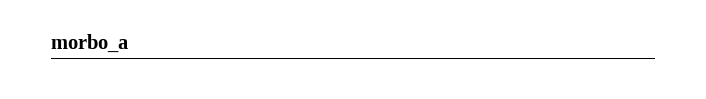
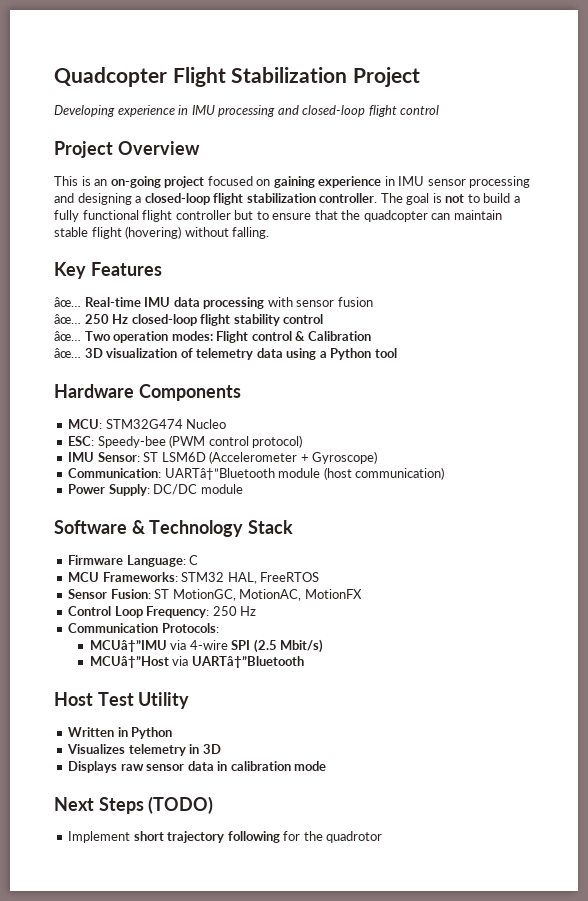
[51,34,128,53] morbo_a -> [54,67,420,87] [54,105,440,117] [54,141,200,158] [54,176,531,188] [54,193,520,205] [54,210,502,222] [54,226,270,239] [54,262,162,279] [54,297,373,309] [54,314,324,326] [54,331,371,343] [54,348,397,360] [54,384,241,401] [68,419,227,429] [68,435,303,448] [68,451,378,464] [68,467,445,480] [68,484,243,496] [54,520,294,537] [68,555,199,567] [68,572,320,584] [68,589,362,601] [68,606,257,618] [68,623,219,633] [89,639,324,653] [89,656,304,668] [54,692,190,709] [68,727,173,739] [67,744,221,756] [68,761,327,773] [54,796,214,814] [68,831,383,843] Quadcopter Flight Stabilization Project // Developing experience in IMU processing and closed-loop flight control // Project Overview // This is an on-going project focused on gaining experience in IMU sensor processing and designing a closed-loop flight stabilization controller. The goal is not to build a fully functional flight controller but to ensure that the quadcopter can maintain stable flight (hovering) without falling. // Key Features // âœ… Real-time IMU data processing with sensor fusion // âœ… 250 Hz closed-loop flight stability control // âœ… Two operation modes: Flight control & Calibration // âœ… 3D visualization of telemetry data using a Python tool // Hardware Components // MCU: STM32G474 Nucleo // ESC: Speedy-bee (PWM control protocol) // IMU Sensor: ST LSM6D (Accelerometer + Gyroscope) // Communication: UARTâ†”Bluetooth module (host communication) // Power Supply: DC/DC module // Software & Technology Stack // Firmware Language: C // MCU Frameworks: STM32 HAL, FreeRTOS // Sensor Fusion: ST MotionGC, MotionAC, MotionFX // Control Loop Frequency: 250 Hz // Communication Protocols: // MCUâ†”IMU via 4-wire SPI (2.5 Mbit/s) // MCUâ†”Host via UARTâ†”Bluetooth // Host Test Utility // Written in Python // Visualizes telemetry in 3D // Displays raw sensor data in calibration mode // Next Steps (TODO) // Implement short trajectory following for the quadrotor

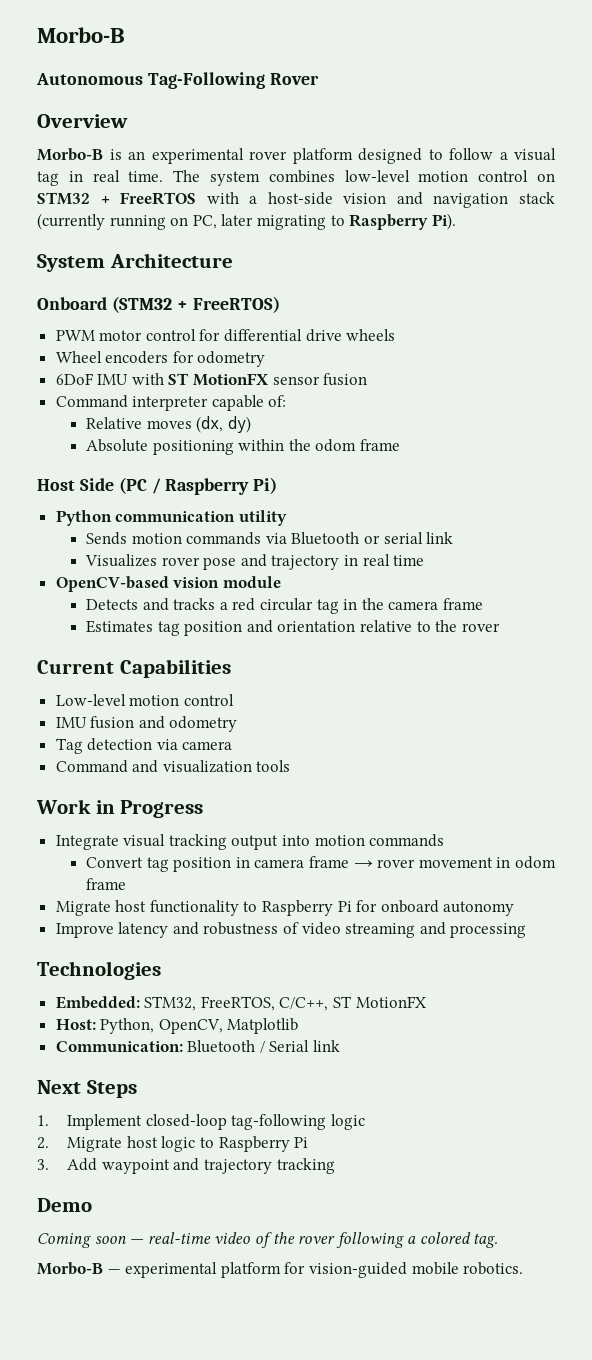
[54,67,420,87] [54,105,440,117] [54,141,113,158] Quadcopter Flight Stabilization Project // Developing experience in IMU processing and closed-loop flight control // Project -> [37,27,125,43] [36,72,319,89] Morbo-B // Autonomous Tag-Following Rover //
[54,176,78,186] This -> [37,148,103,161] Morbo-B
[110,176,531,188] [54,193,520,205] [54,210,502,222] [54,226,270,239] [54,262,162,279] [54,297,373,309] [54,314,324,326] [54,331,371,343] [54,348,397,360] [54,384,241,401] [68,419,227,429] [68,435,303,448] [68,451,378,464] [68,467,445,480] [68,484,243,496] [54,520,294,537] [68,555,199,567] [68,572,320,584] [68,589,362,601] [68,606,257,618] [68,623,219,633] [89,639,324,653] [89,656,304,668] [54,692,190,709] [68,727,173,739] [67,744,221,756] [68,761,327,773] [54,796,214,814] [68,831,383,843] on-going project focused on gaining experience in IMU sensor processing and designing a closed-loop flight stabilization controller. The goal is not to build a fully functional flight controller but to ensure that the quadcopter can maintain stable flight (hovering) without falling. // Key Features // âœ… Real-time IMU data processing with sensor fusion // âœ… 250 Hz closed-loop flight stability control // âœ… Two operation modes: Flight control & Calibration // âœ… 3D visualization of telemetry data using a Python tool // Hardware Components // MCU: STM32G474 Nucleo // ESC: Speedy-bee (PWM control protocol) // IMU Sensor: ST LSM6D (Accelerometer + Gyroscope) // Communication: UARTâ†”Bluetooth module (host communication) // Power Supply: DC/DC module // Software & Technology Stack // Firmware Language: C // MCU Frameworks: STM32 HAL, FreeRTOS // Sensor Fusion: ST MotionGC, MotionAC, MotionFX // Control Loop Frequency: 250 Hz // Communication Protocols: // MCUâ†”IMU via 4-wire SPI (2.5 Mbit/s) // MCUâ†”Host via UARTâ†”Bluetooth // Host Test Utility // Written in Python // Visualizes telemetry in 3D // Displays raw sensor data in calibration mode // Next Steps (TODO) // Implement short trajectory following for the quadrotor -> [151,148,556,164] [37,170,555,186] [37,192,555,208] [37,213,456,230] [37,253,233,272] [37,296,280,313] [55,329,396,342] [55,351,266,367] [55,373,368,386] [55,395,287,411] [85,416,251,433] [85,439,400,455] [37,477,278,495] [55,510,287,526] [85,532,454,545] [84,554,425,570] [55,576,281,592] [85,598,483,614] [85,620,500,636] [37,659,231,678] [55,694,234,706] [55,716,238,732] [55,738,233,754] [55,760,291,773] [36,799,204,818] [55,834,445,850] [85,856,556,872] [85,878,126,890] [55,900,515,916] [55,922,527,938] [37,961,161,980] [55,996,426,1011] [55,1018,299,1034] [55,1040,341,1053] [37,1080,137,1098] [37,1114,366,1130] [37,1136,309,1152] [37,1158,335,1174] [37,1198,92,1212] [37,1232,499,1248] [37,1262,524,1278] experimental rover platform designed to follow a visual tag in real time. The system combines low-level motion control on STM32 + FreeRTOS with a host-side vision and navigation stack (currently running on PC, later migrating to Raspberry Pi). // System Architecture // Onboard (STM32 + FreeRTOS) // PWM motor control for differential drive wheels // Wheel encoders for odometry // 6DoF IMU with ST MotionFX sensor fusion // Command interpreter capable of: // Relative moves (dx, dy) // Absolute positioning within the odom frame // Host Side (PC / Raspberry Pi) // Python communication utility // Sends motion commands via Bluetooth or serial link // Visualizes rover pose and trajectory in real time // OpenCV-based vision module // Detects and tracks a red circular tag in the camera frame // Estimates tag position and orientation relative to the rover // Current Capabilities // Low-level motion control // IMU fusion and odometry // Tag detection via camera // Command and visualization tools // Work in Progress // Integrate visual tracking output into motion commands // Convert tag position in camera frame → rover movement in odom frame // Migrate host functionality to Raspberry Pi for onboard autonomy // Improve latency and robustness of video streaming and processing // Technologies // Embedded: STM32, FreeRTOS, C/C++, ST MotionFX // Host: Python, OpenCV, Matplotlib // Communication: Bluetooth / Serial link // Next Steps // 1. Implement closed-loop tag-following logic // 2. Migrate host logic to Raspberry Pi // 3. Add waypoint and trajectory tracking // Demo // Coming soon — real-time video of the rover following a colored tag. // Morbo-B — experimental platform for vision-guided mobile robotics.

